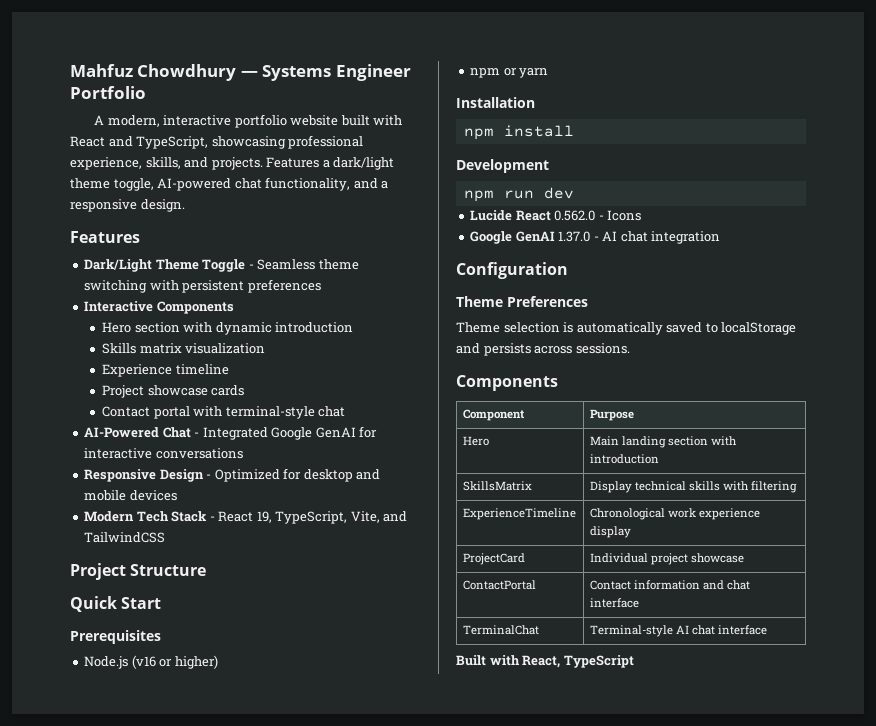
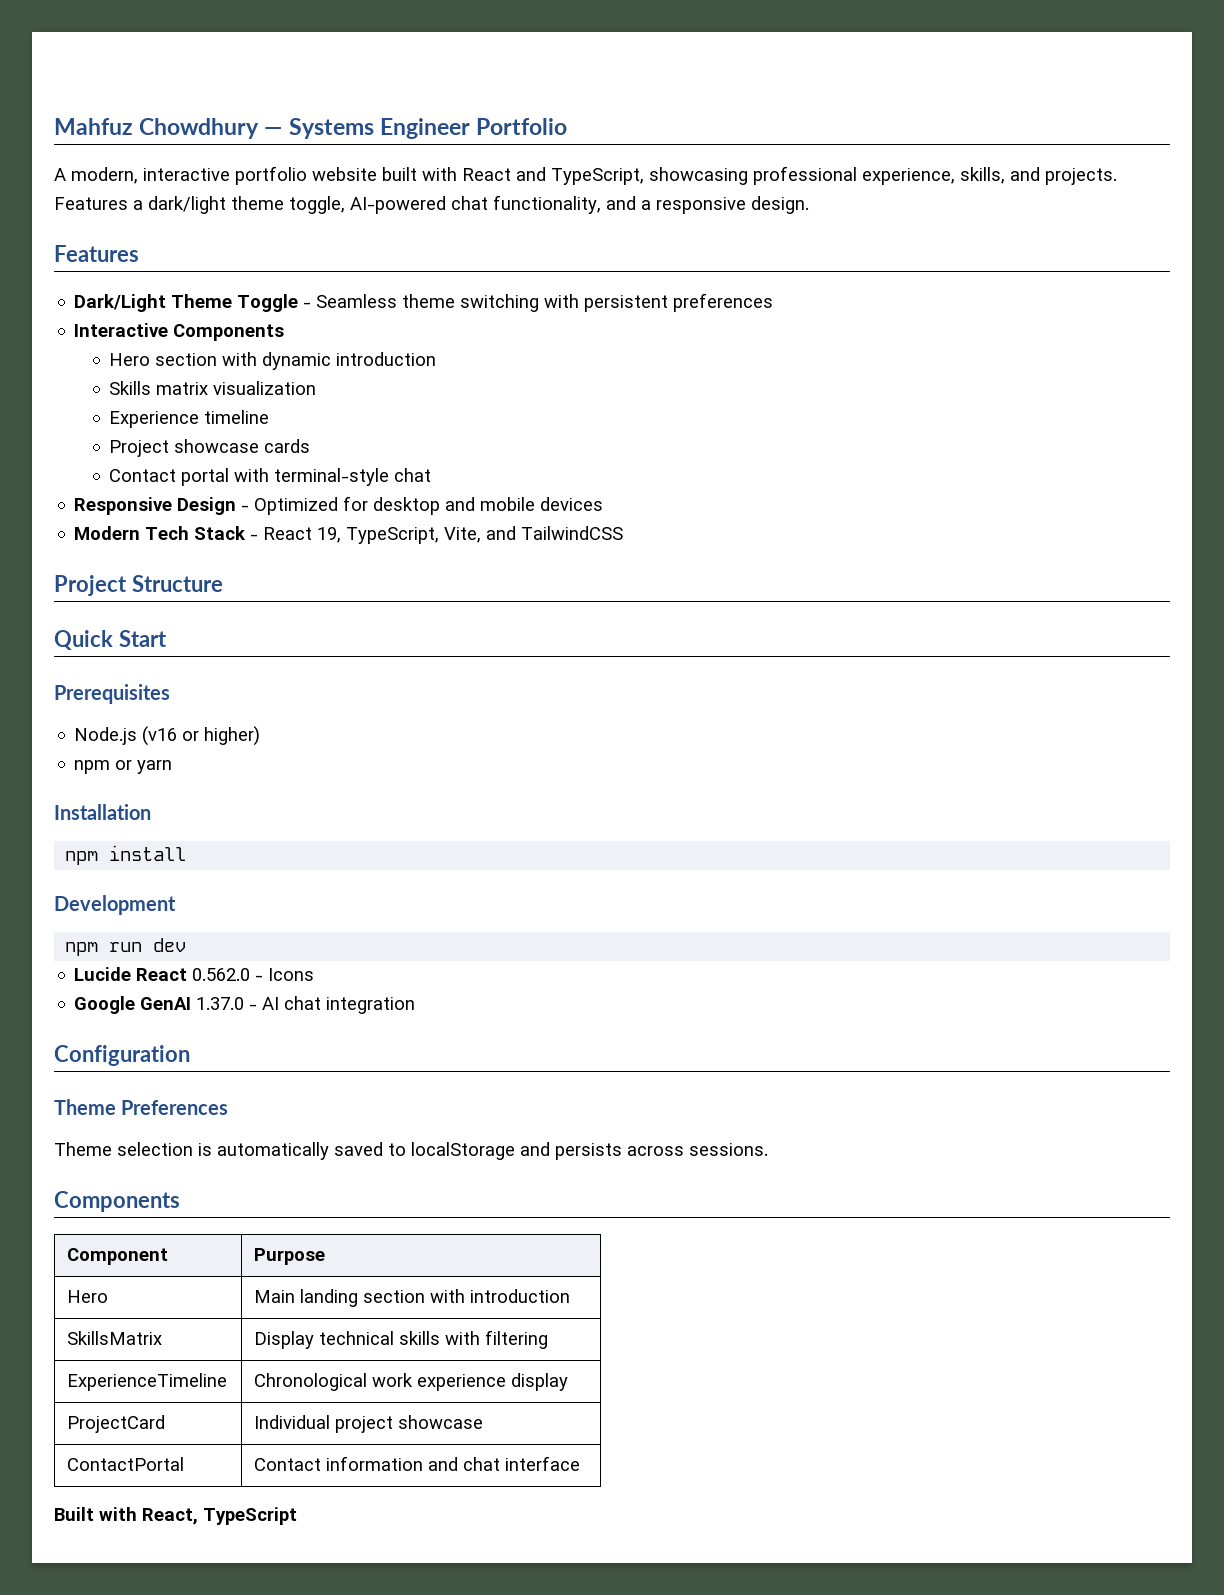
[84,426,378,440] [84,448,243,459] // AI-Powered Chat - Integrated Google GenAI for interactive conversations -> (432, 475) none
[462,625,539,635] [589,625,768,637] // TerminalChat | Terminal-style AI chat interface -> (581, 1463) none

